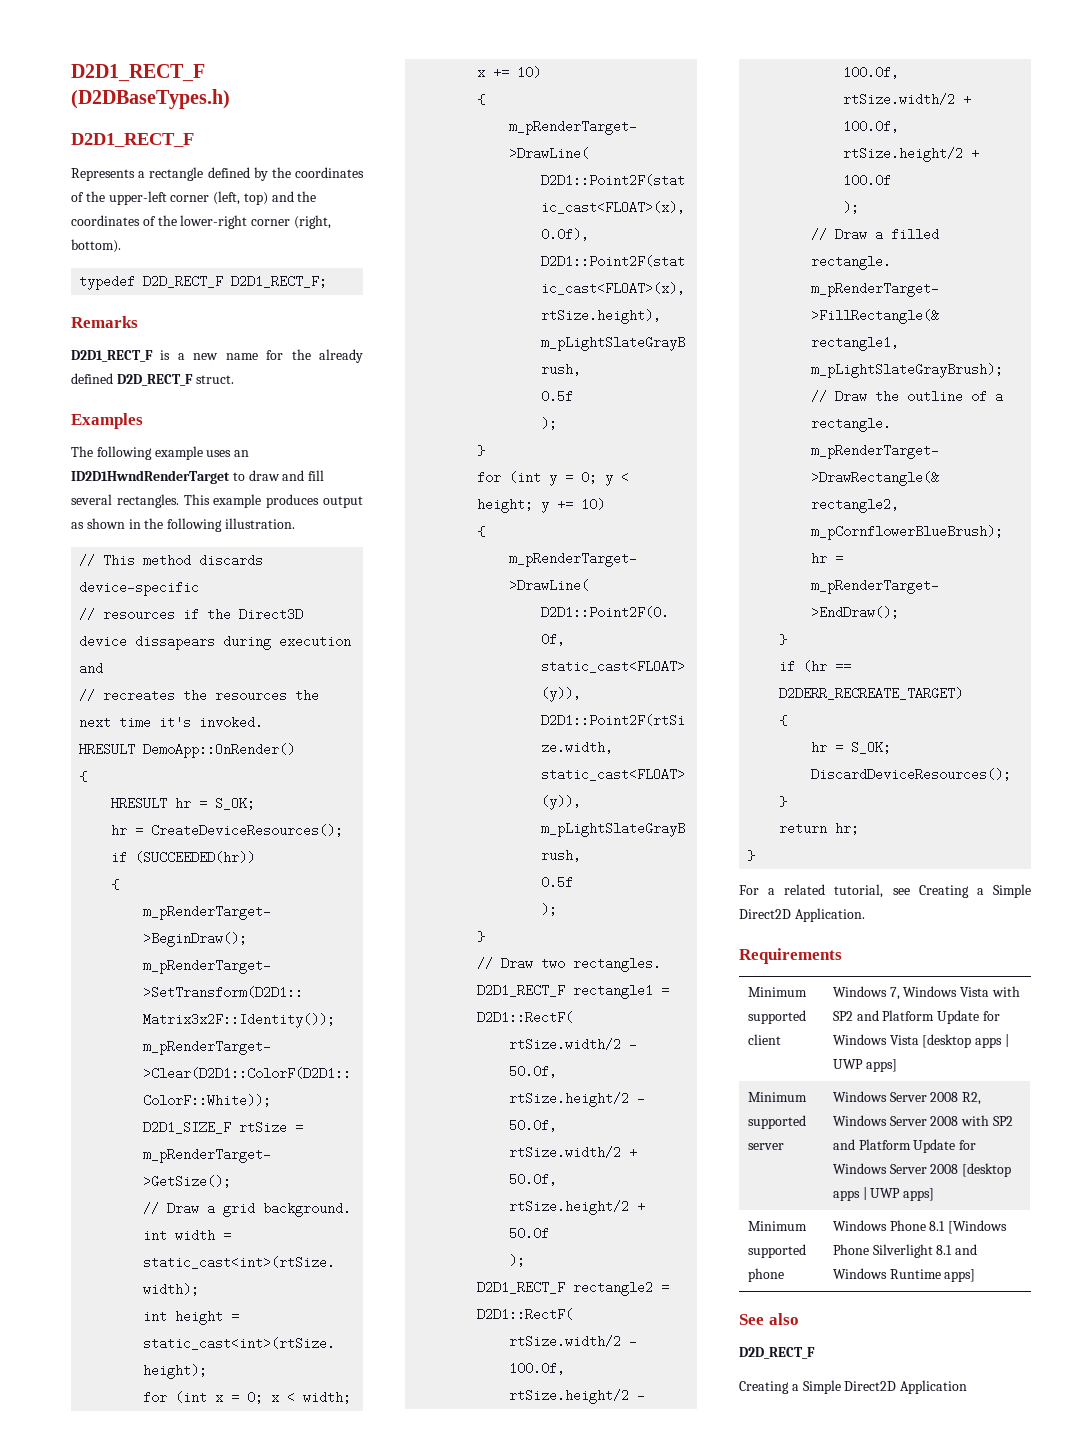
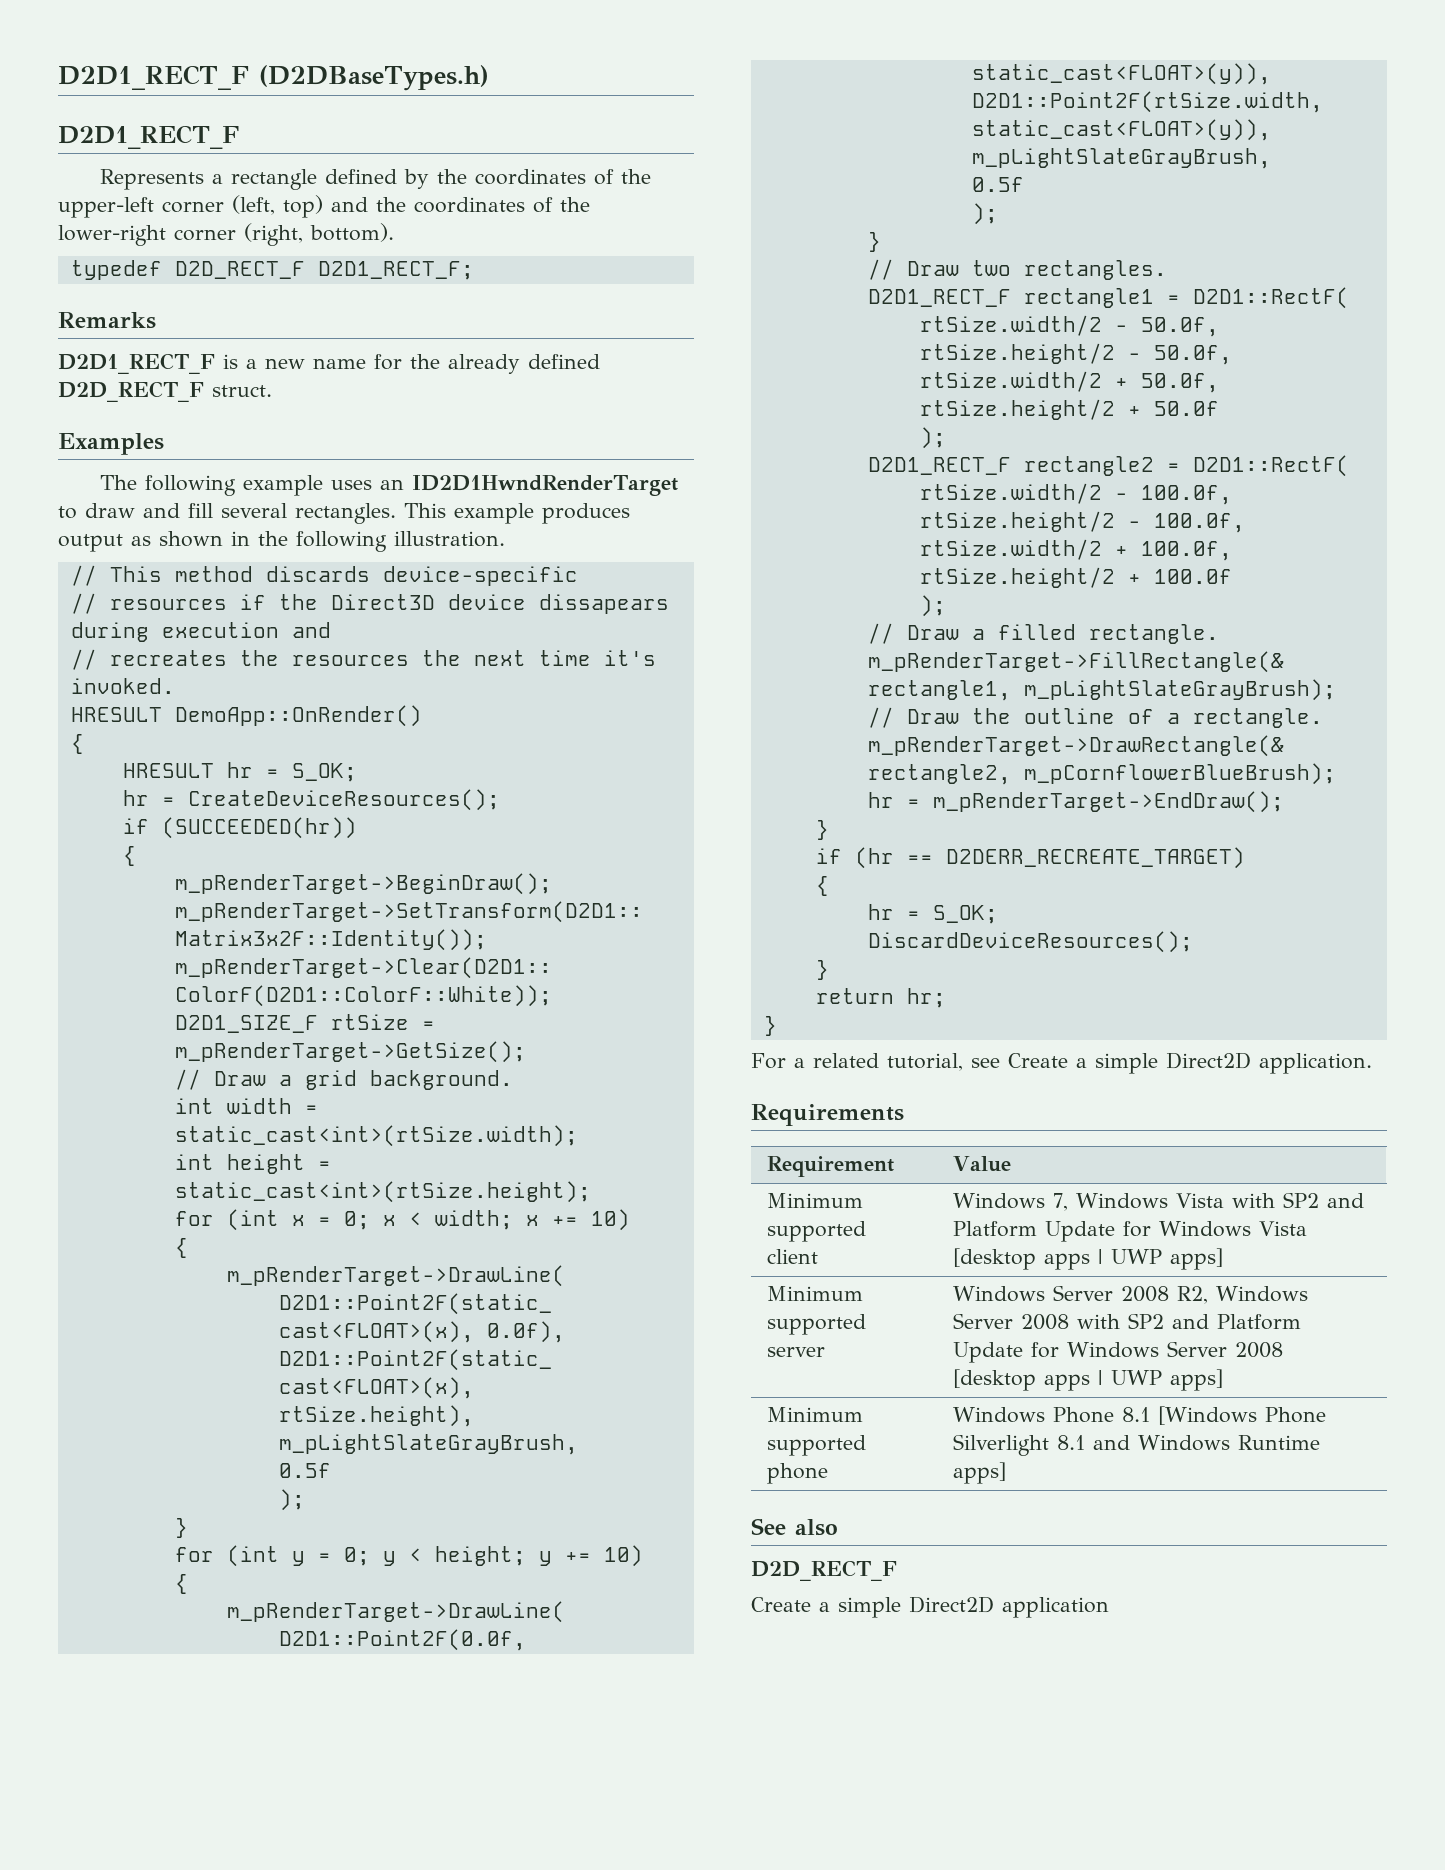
[918,884,1031,898] [739,908,865,922] Creating a Simple Direct2D Application. -> [1008,1052,1372,1074] Create a simple Direct2D application.
(842, 956) none -> [766,1156,894,1177] [952,1156,1011,1172] // Requirement | Value
[739,1380,968,1394] Creating a Simple Direct2D Application -> [751,1596,1109,1618] Create a simple Direct2D application

